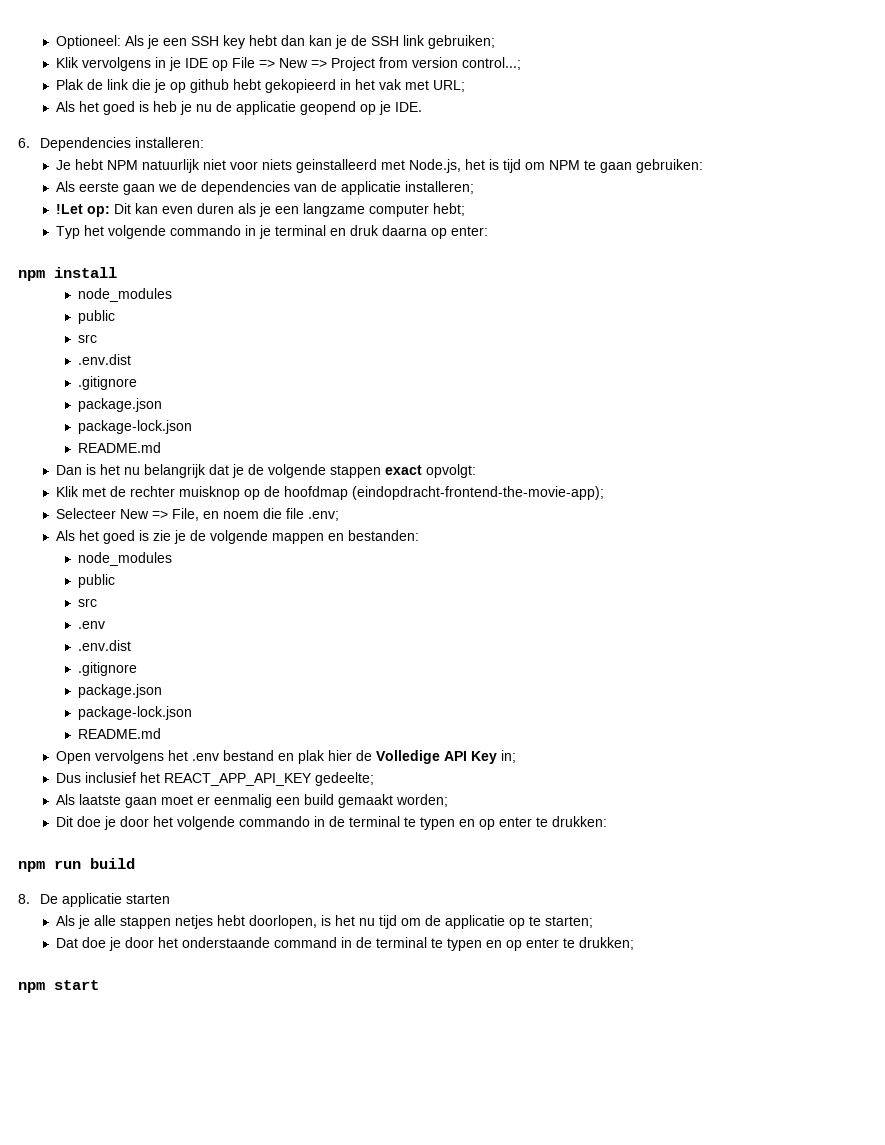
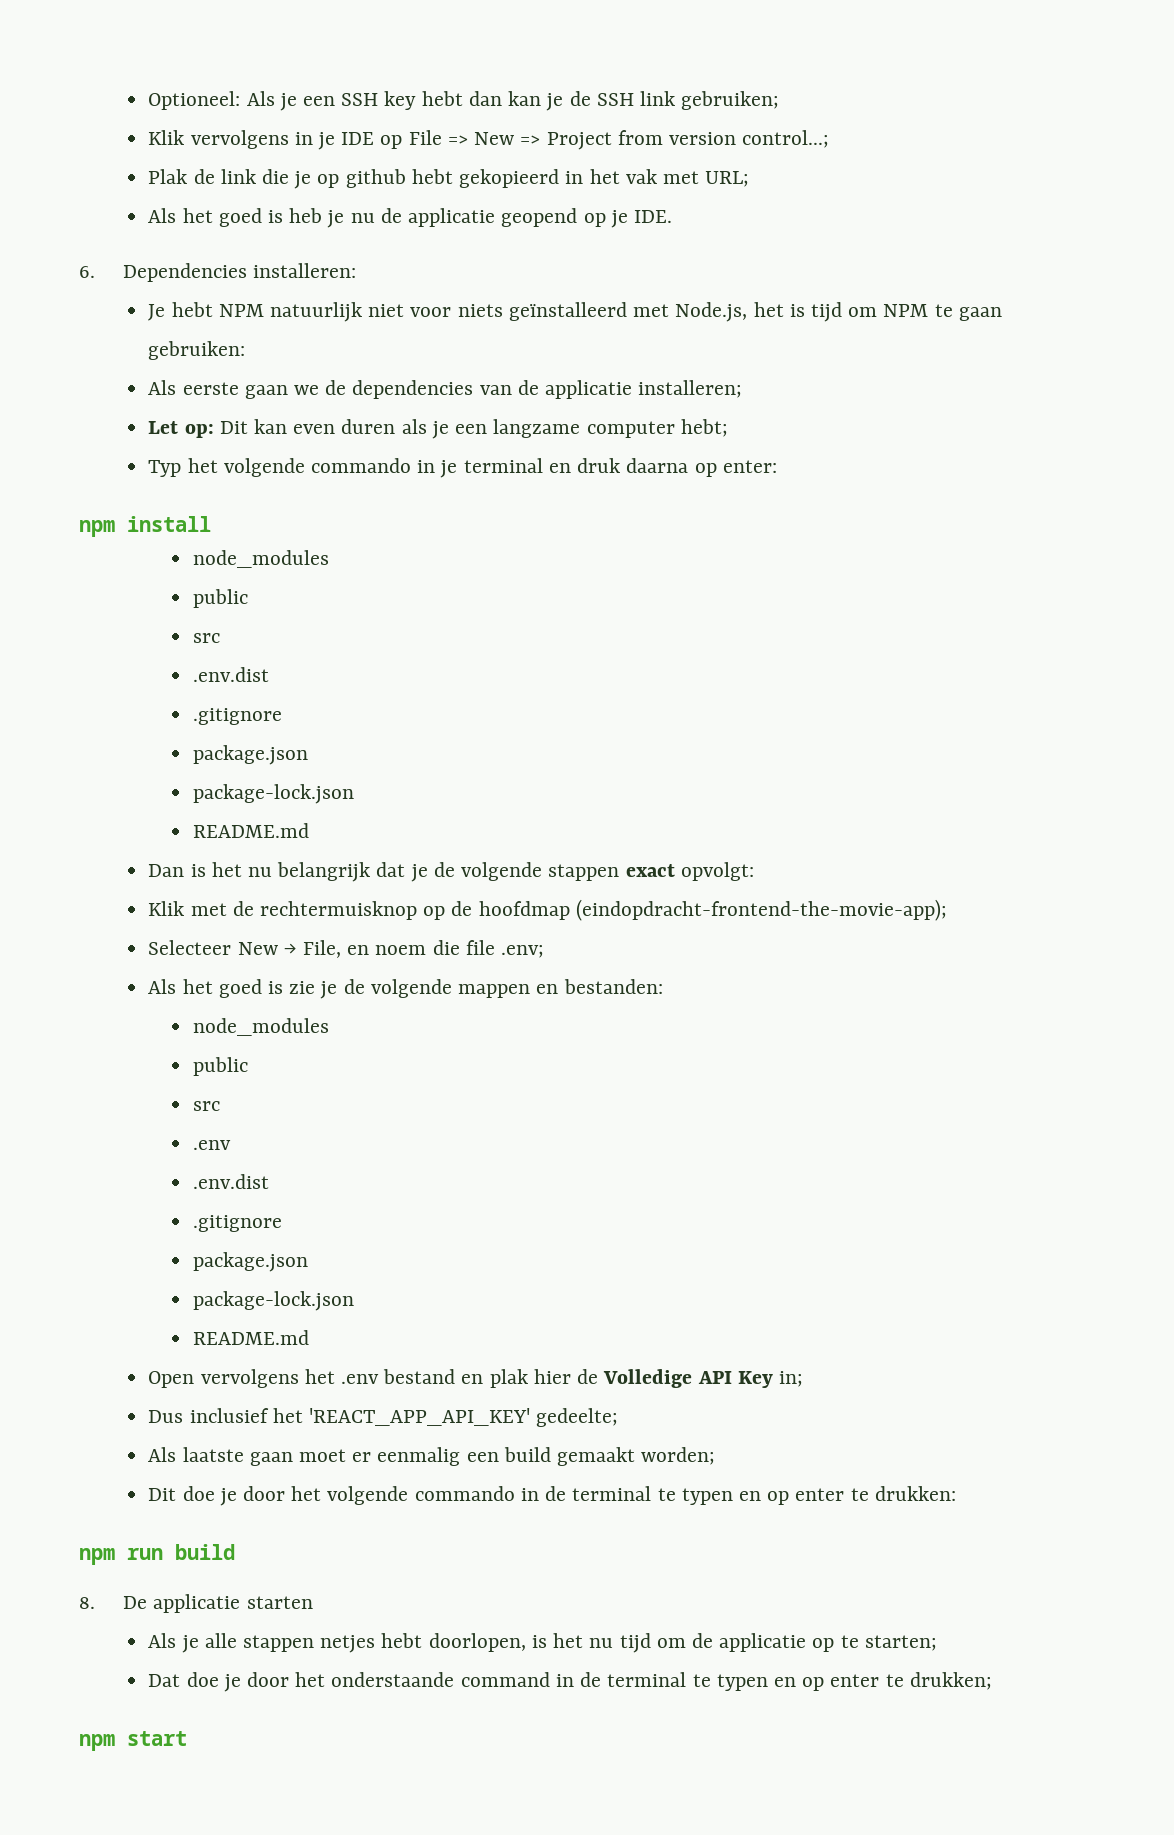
[295,159,377,173] geinstalleerd -> [508,302,627,321] geïnstalleerd
[55,204,83,214] !Let -> [148,421,179,434] Let
[129,486,240,500] rechter muisknop -> [260,901,418,920] rechtermuisknop
[151,510,168,519] => -> [283,943,297,955] →
[163,773,312,786] REACT_APP_API_KEY -> [309,1408,531,1426] 'REACT_APP_API_KEY'

